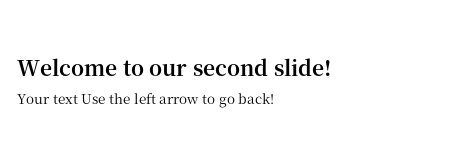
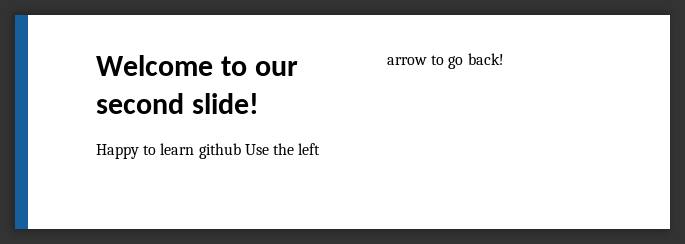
[17,94,78,104] Your text -> [96,143,241,159] Happy to learn github

